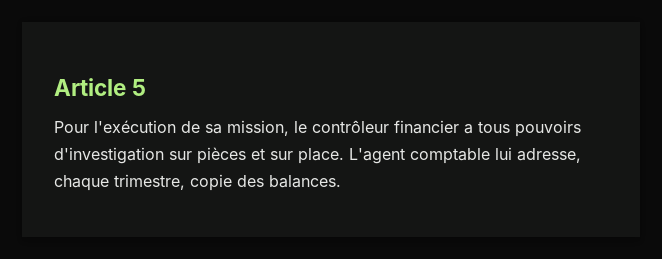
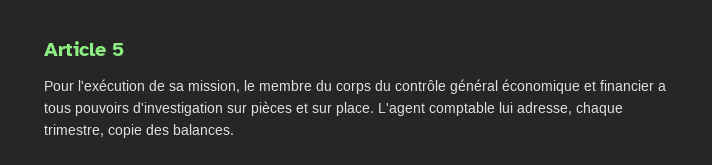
[312,120,389,133] contrôleur -> [259,79,596,94] membre du corps du contrôle général économique et

